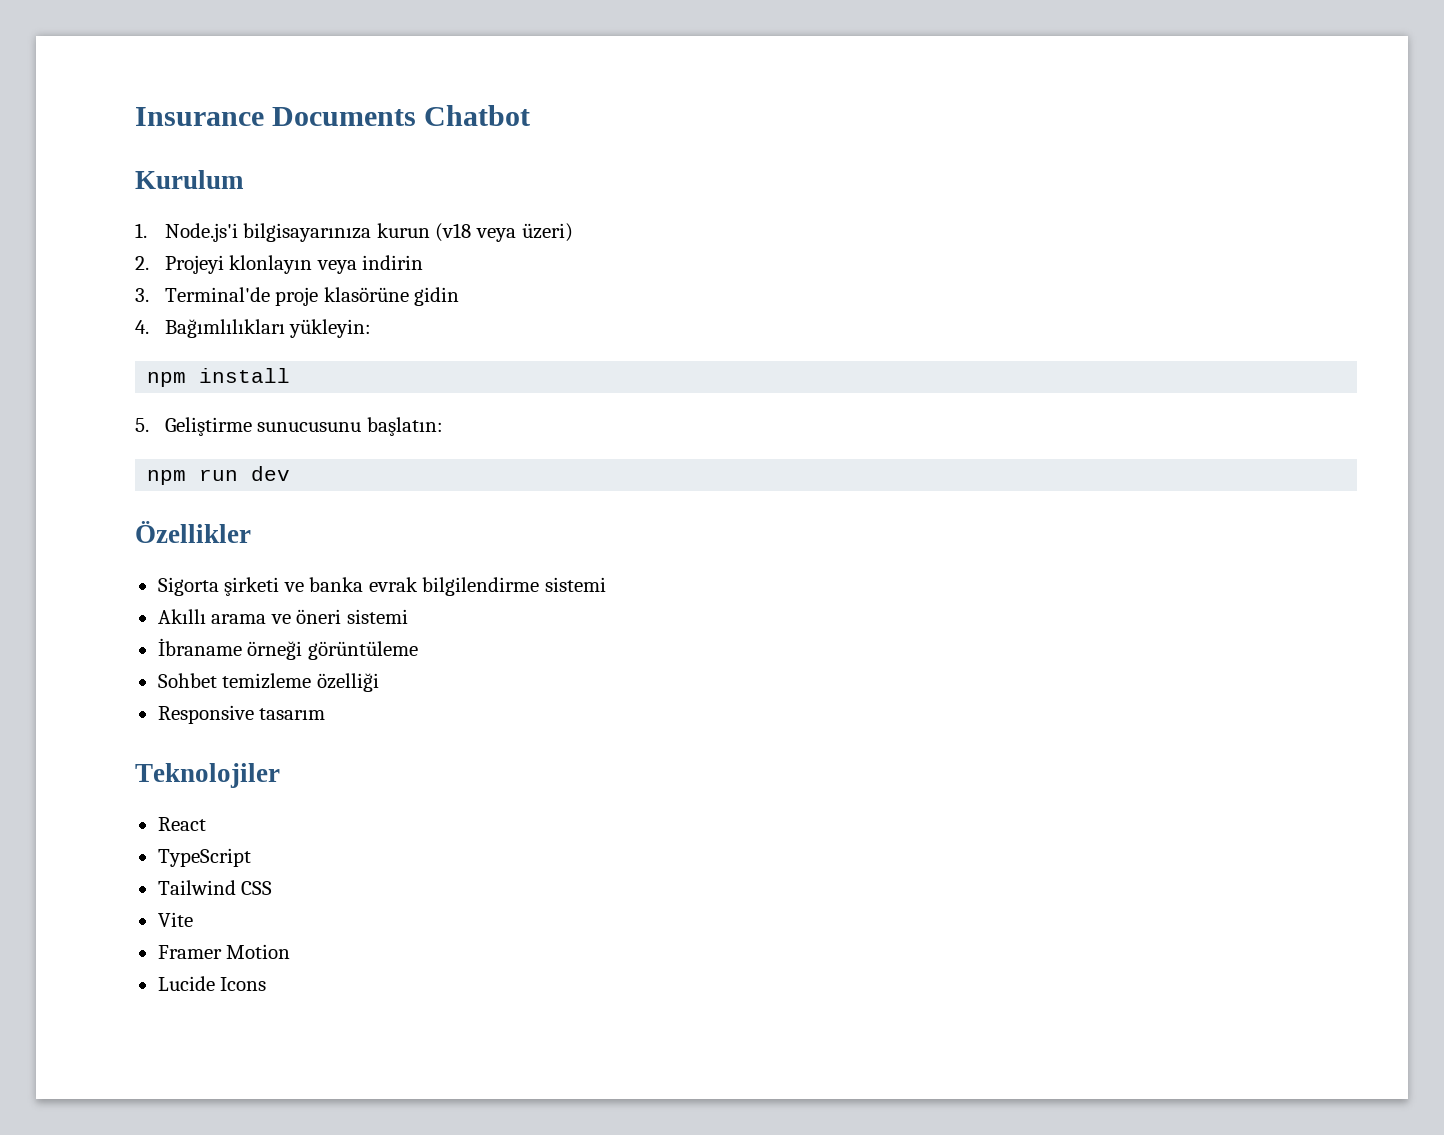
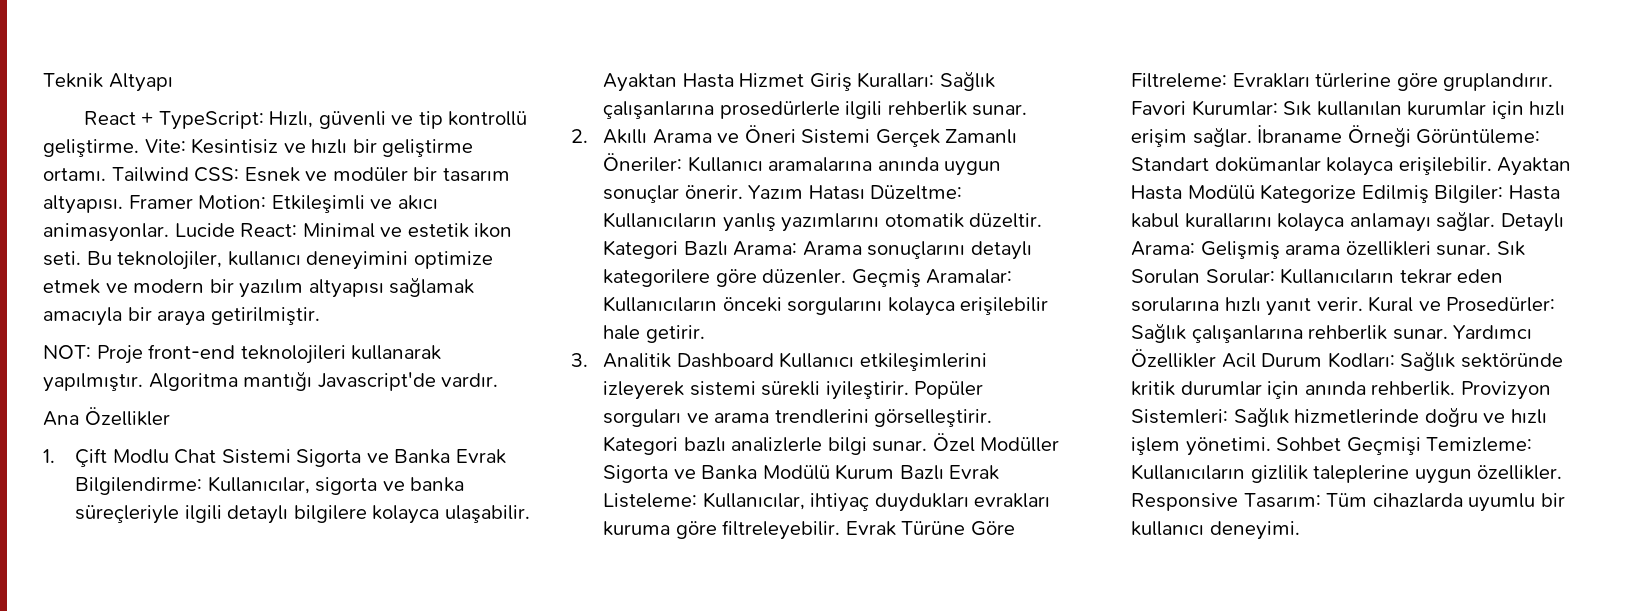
[135,105,531,126] [135,170,244,189] [135,223,573,242] [135,255,424,274] [135,287,460,306] [135,319,372,338] [147,368,291,387] [135,417,443,436] [147,466,291,485] [135,521,251,543] [157,577,606,596] [157,609,408,624] [157,638,418,660] [157,673,379,692] [157,705,326,724] [135,763,280,788] [157,817,206,831] [157,848,251,867] [157,880,273,895] [157,912,193,927] [157,944,291,959] [157,976,267,991] Insurance Documents Chatbot // Kurulum // 1. Node.js'i bilgisayarınıza kurun (v18 veya üzeri) // 2. Projeyi klonlayın veya indirin // 3. Terminal'de proje klasörüne gidin // 4. Bağımlılıkları yükleyin: // npm install // 5. Geliştirme sunucusunu başlatın: // npm run dev // Özellikler // Sigorta şirketi ve banka evrak bilgilendirme sistemi // Akıllı arama ve öneri sistemi // İbraname örneği görüntüleme // Sohbet temizleme özelliği // Responsive tasarım // Teknolojiler // React // TypeScript // Tailwind CSS // Vite // Framer Motion // Lucide Icons -> [43,73,173,92] [83,111,528,130] [43,138,474,157] [43,167,510,182] [43,195,438,214] [43,223,513,242] [43,251,493,270] [43,277,475,298] [43,307,320,326] [43,344,442,364] [43,371,499,392] [43,407,170,426] [43,448,507,467] [75,476,465,495] [75,505,530,524] [603,71,995,92] [603,101,1028,119] [571,125,1018,147] [603,153,1002,176] [603,185,963,203] [603,212,1043,232] [603,240,1032,260] [603,269,1013,287] [603,296,1049,316] [603,325,705,343] [571,352,987,371] [603,381,984,400] [603,409,993,427] [603,433,1060,455] [603,464,1000,483] [603,492,1051,512] [603,520,1015,540] [1131,73,1554,91] [1131,100,1566,119] [1131,125,1541,147] [1131,157,1572,176] [1131,184,1560,203] [1131,211,1564,232] [1131,241,1525,259] [1131,268,1504,284] [1131,296,1556,316] [1131,323,1533,343] [1131,349,1563,371] [1131,381,1551,400] [1131,407,1547,427] [1131,437,1533,456] [1131,464,1563,484] [1131,493,1565,512] [1131,521,1300,540] Teknik Altyapı // React + TypeScript: Hızlı, güvenli ve tip kontrollü geliştirme. Vite: Kesintisiz ve hızlı bir geliştirme ortamı. Tailwind CSS: Esnek ve modüler bir tasarım altyapısı. Framer Motion: Etkileşimli ve akıcı animasyonlar. Lucide React: Minimal ve estetik ikon seti. Bu teknolojiler, kullanıcı deneyimini optimize etmek ve modern bir yazılım altyapısı sağlamak amacıyla bir araya getirilmiştir. // NOT: Proje front-end teknolojileri kullanarak yapılmıştır. Algoritma mantığı Javascript'de vardır. // Ana Özellikler // 1. Çift Modlu Chat Sistemi Sigorta ve Banka Evrak Bilgilendirme: Kullanıcılar, sigorta ve banka süreçleriyle ilgili detaylı bilgilere kolayca ulaşabilir. Ayaktan Hasta Hizmet Giriş Kuralları: Sağlık çalışanlarına prosedürlerle ilgili rehberlik sunar. // 2. Akıllı Arama ve Öneri Sistemi Gerçek Zamanlı Öneriler: Kullanıcı aramalarına anında uygun sonuçlar önerir. Yazım Hatası Düzeltme: Kullanıcıların yanlış yazımlarını otomatik düzeltir. Kategori Bazlı Arama: Arama sonuçlarını detaylı kategorilere göre düzenler. Geçmiş Aramalar: Kullanıcıların önceki sorgularını kolayca erişilebilir hale getirir. // 3. Analitik Dashboard Kullanıcı etkileşimlerini izleyerek sistemi sürekli iyileştirir. Popüler sorguları ve arama trendlerini görselleştirir. Kategori bazlı analizlerle bilgi sunar. Özel Modüller Sigorta ve Banka Modülü Kurum Bazlı Evrak Listeleme: Kullanıcılar, ihtiyaç duydukları evrakları kuruma göre filtreleyebilir. Evrak Türüne Göre Filtreleme: Evrakları türlerine göre gruplandırır. Favori Kurumlar: Sık kullanılan kurumlar için hızlı erişim sağlar. İbraname Örneği Görüntüleme: Standart dokümanlar kolayca erişilebilir. Ayaktan Hasta Modülü Kategorize Edilmiş Bilgiler: Hasta kabul kurallarını kolayca anlamayı sağlar. Detaylı Arama: Gelişmiş arama özellikleri sunar. Sık Sorulan Sorular: Kullanıcıların tekrar eden sorularına hızlı yanıt verir. Kural ve Prosedürler: Sağlık çalışanlarına rehberlik sunar. Yardımcı Özellikler Acil Durum Kodları: Sağlık sektöründe kritik durumlar için anında rehberlik. Provizyon Sistemleri: Sağlık hizmetlerinde doğru ve hızlı işlem yönetimi. Sohbet Geçmişi Temizleme: Kullanıcıların gizlilik taleplerine uygun özellikler. Responsive Tasarım: Tüm cihazlarda uyumlu bir kullanıcı deneyimi.

